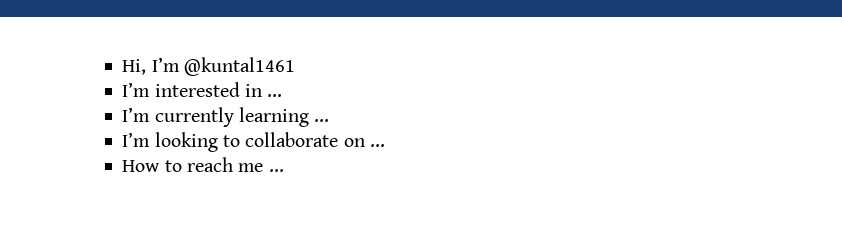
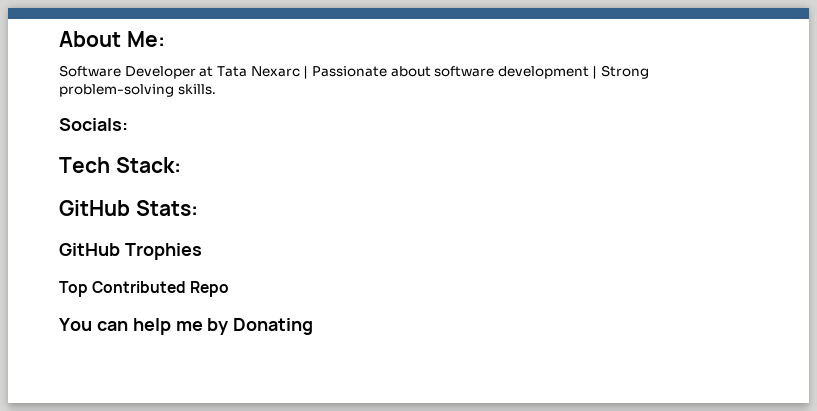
[122,57,295,76] [122,82,283,97] [122,107,330,127] [122,132,385,152] [122,157,284,172] Hi, I’m @kuntal1461 // I’m interested in ... // I’m currently learning ... // I’m looking to collaborate on ... // How to reach me ... -> [59,31,165,47] [59,65,650,79] [59,84,216,97] [59,118,128,131] [59,157,181,173] [59,200,198,216] [59,243,202,260] [59,281,230,297] [59,318,314,335] About Me: // Software Developer at Tata Nexarc | Passionate about software development | Strong problem-solving skills. // Socials: // Tech Stack: // GitHub Stats: // GitHub Trophies // Top Contributed Repo // You can help me by Donating

